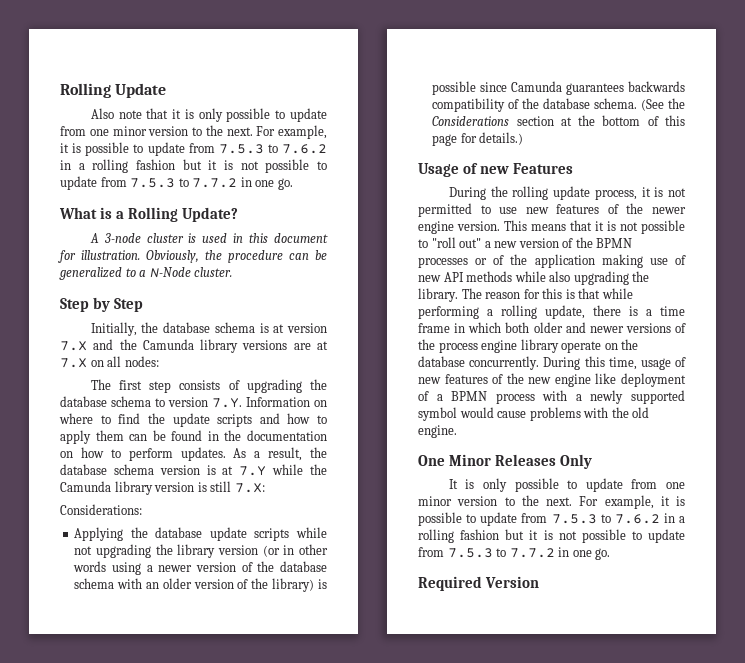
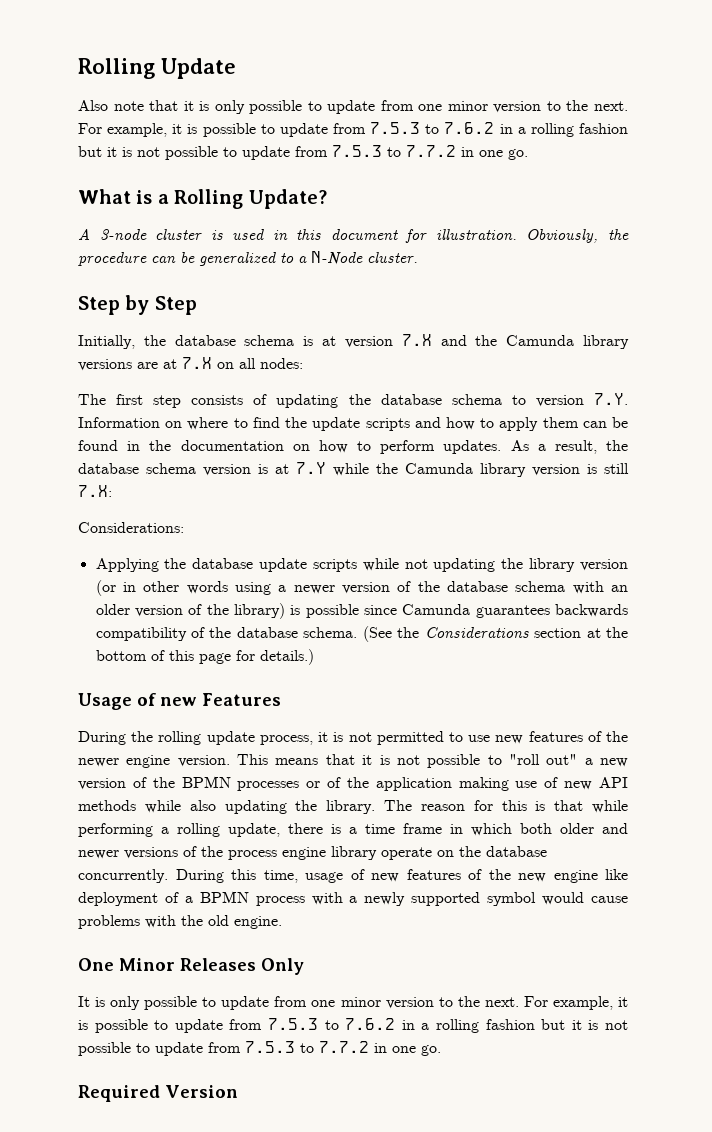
[246,379,302,393] upgrading -> [276,394,339,408] updating
[95,544,151,558] upgrading -> [433,558,496,572] updating
[573,271,629,285] upgrading -> [224,800,287,814] updating

